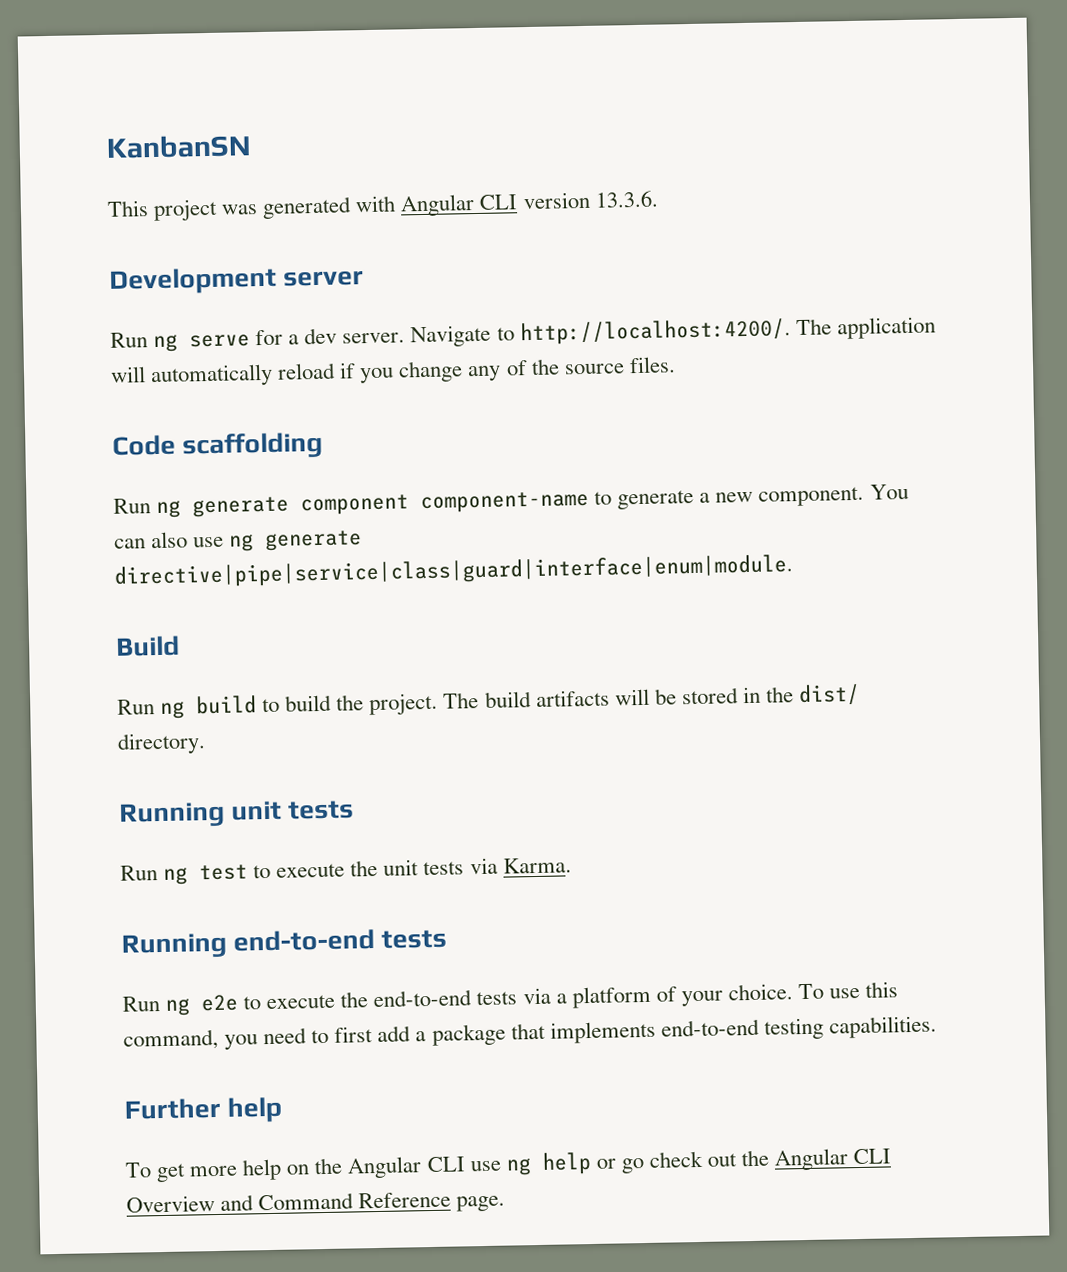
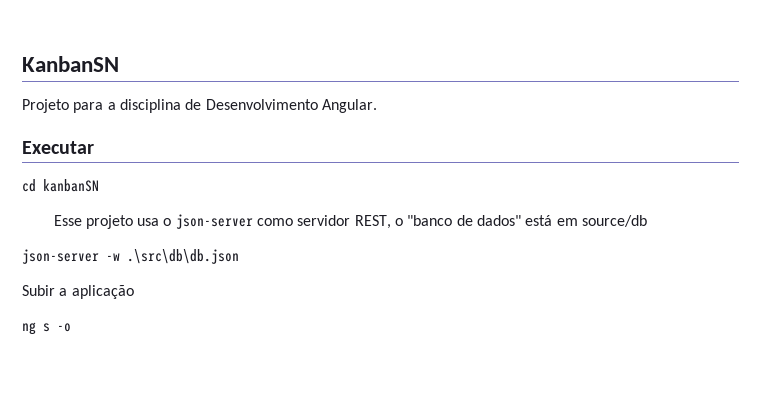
[107,190,659,222] [109,266,365,295] [110,316,936,353] [110,356,676,388] [112,431,324,460] [113,483,909,519] [114,530,363,552] [114,554,793,589] [115,635,180,657] [117,683,861,719] [117,732,206,755] [119,800,355,828] [120,857,572,885] [121,929,448,959] [122,981,899,1016] [123,1015,937,1051] [124,1096,284,1123] [125,1148,892,1183] [126,1191,506,1213] This project was generated with Angular CLI version 13.3.6. // Development server // Run ng serve for a dev server. Navigate to http://localhost:4200/. The application will automatically reload if you change any of the source files. // Code scaffolding // Run ng generate component component-name to generate a new component. You can also use ng generate directive|pipe|service|class|guard|interface|enum|module. // Build // Run ng build to build the project. The build artifacts will be stored in the dist/ directory. // Running unit tests // Run ng test to execute the unit tests via Karma. // Running end-to-end tests // Run ng e2e to execute the end-to-end tests via a platform of your choice. To use this command, you need to first add a package that implements end-to-end testing capabilities. // Further help // To get more help on the Angular CLI use ng help or go check out the Angular CLI Overview and Command Reference page. -> [22,99,377,113] [22,141,94,154] [22,179,99,192] [53,214,648,229] [22,249,239,264] [22,285,134,299] [22,322,71,335] Projeto para a disciplina de Desenvolvimento Angular. // Executar // cd kanbanSN // Esse projeto usa o json-server como servidor REST, o "banco de dados" está em source/db // json-server -w .\src\db\db.json // Subir a aplicação // ng s -o

